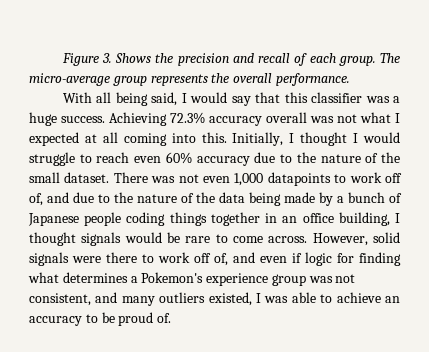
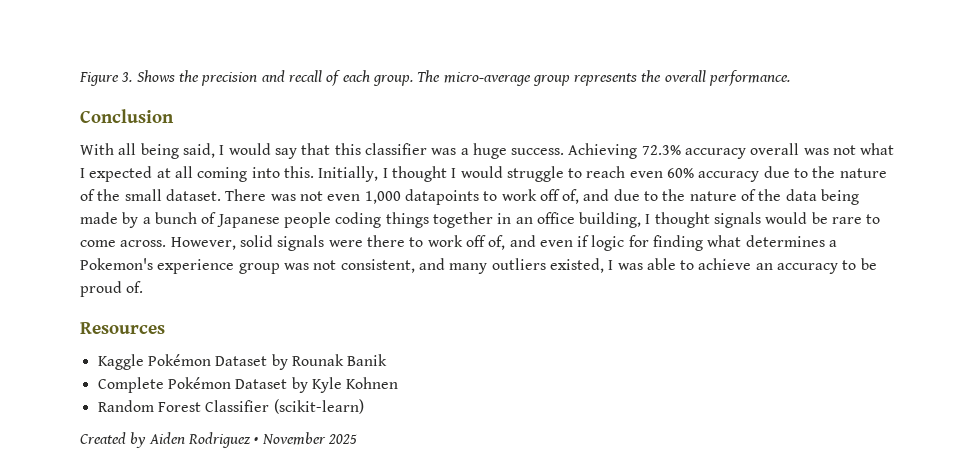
(350, 79) none -> [80,109,174,123] // Conclusion
(172, 318) none -> [80,322,165,334] [97,354,388,370] [97,377,399,393] [97,399,364,414] [80,432,357,448] // Resources // Kaggle Pokémon Dataset by Rounak Banik // Complete Pokémon Dataset by Kyle Kohnen // Random Forest Classifier (scikit-learn) // Created by Aiden Rodriguez • November 2025

